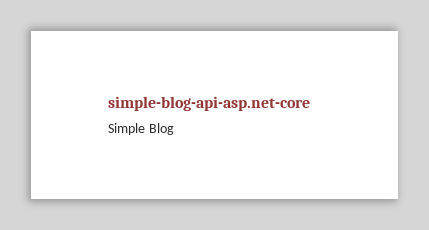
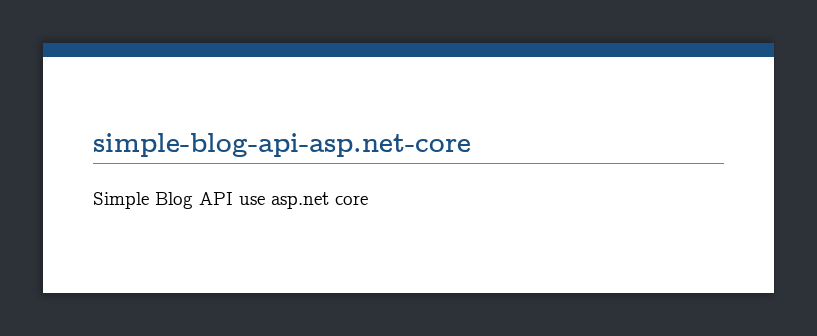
(174, 129) none -> [199,192,368,209] API use asp.net core

